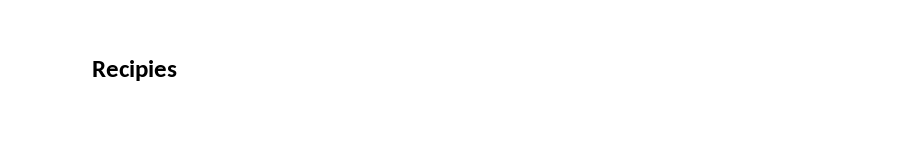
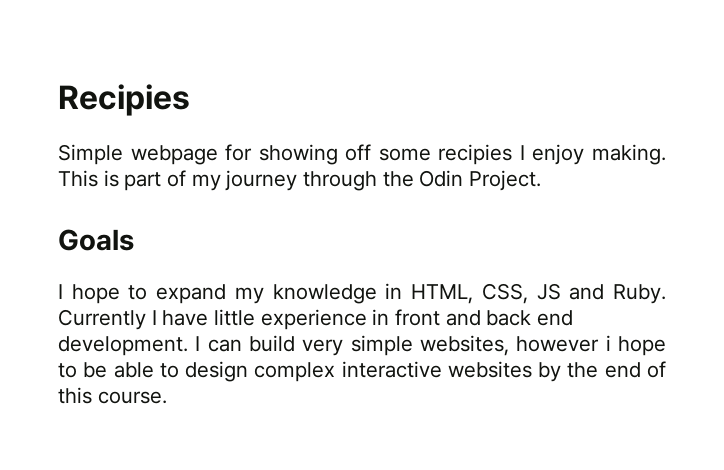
(177, 70) none -> [58,144,666,165] [58,170,542,191] [58,229,134,251] [58,283,667,304] [58,309,574,330] [58,335,666,356] [58,361,666,382] [58,387,167,404] // Simple webpage for showing off some recipies I enjoy making. This is part of my journey through the Odin Project. // Goals // I hope to expand my knowledge in HTML, CSS, JS and Ruby. Currently I have little experience in front and back end development. I can build very simple websites, however i hope to be able to design complex interactive websites by the end of this course.

